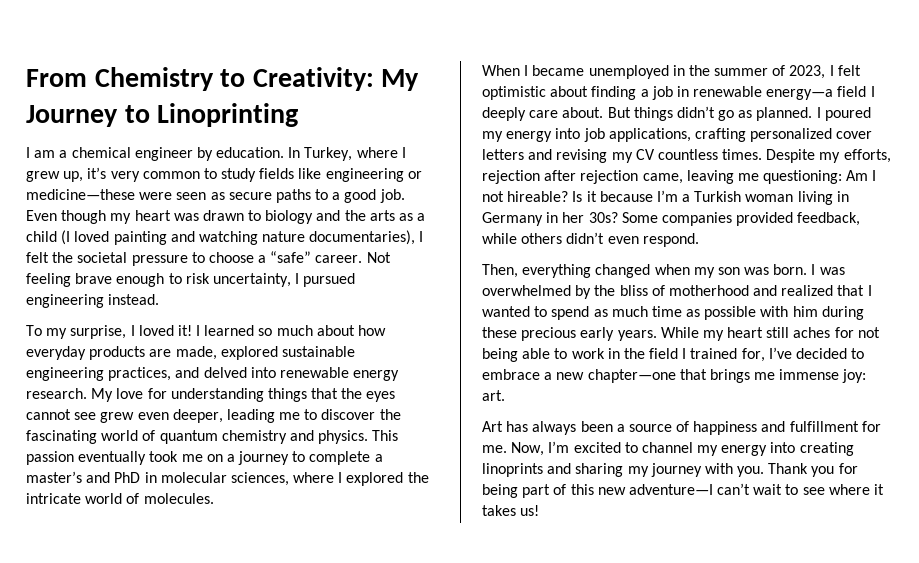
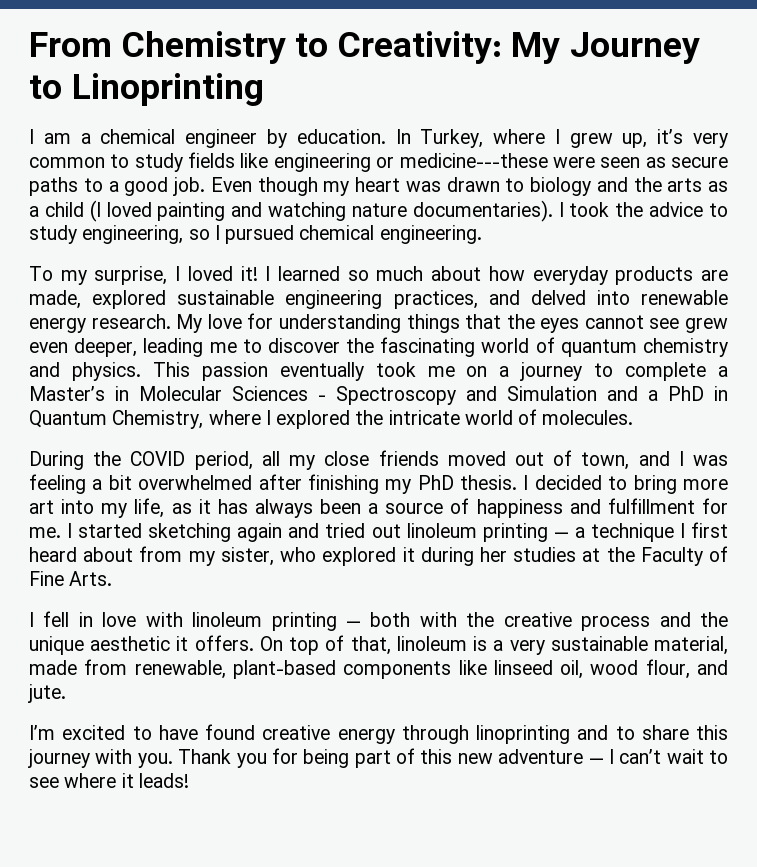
[26,189,135,200] medicine—these -> [399,153,548,168] medicine---these
[309,230,424,245] [26,251,391,266] [26,273,356,287] [26,294,160,308] documentaries), I felt the societal pressure to choose a “safe” career. Not feeling brave enough to risk uncertainty, I pursued engineering instead. -> [412,200,728,222] [29,225,482,244] documentaries). I took the advice to study engineering, so I pursued chemical engineering.
[26,471,289,486] master’s and PhD in molecular sciences, -> [29,386,728,405] [29,410,204,429] Master’s in Molecular Sciences - Spectroscopy and Simulation and a PhD in Quantum Chemistry,
[482,65,861,79] [482,86,875,100] [482,106,871,121] [482,128,873,142] [482,149,891,163] [482,170,877,184] [482,190,849,205] [482,212,861,226] [482,232,699,247] [482,264,845,278] [482,285,872,299] [482,306,864,320] [482,327,880,341] [482,347,865,362] [482,369,867,383] [482,390,505,401] [482,421,503,432] When I became unemployed in the summer of 2023, I felt optimistic about finding a job in renewable energy—a field I deeply care about. But things didn’t go as planned. I poured my energy into job applications, crafting personalized cover letters and revising my CV countless times. Despite my efforts, rejection after rejection came, leaving me questioning: Am I not hireable? Is it because I’m a Turkish woman living in Germany in her 30s? Some companies provided feedback, while others didn’t even respond. // Then, everything changed when my son was born. I was overwhelmed by the bliss of motherhood and realized that I wanted to spend as much time as possible with him during these precious early years. While my heart still aches for not being able to work in the field I trained for, I’ve decided to embrace a new chapter—one that brings me immense joy: art. // Art -> [29,450,728,470] [29,474,728,494] [29,498,211,518] During the COVID period, all my close friends moved out of town, and I was feeling a bit overwhelmed after finishing my PhD thesis. I decided to bring more art into my life, as it
[511,441,854,456] [482,463,649,477] Now, I’m excited to channel my energy into creating linoprints and sharing my -> [67,522,728,542] [29,546,728,566] [29,571,113,586] [29,611,729,631] [29,635,728,655] [29,659,728,679] [28,684,66,703] [29,724,728,744] I started sketching again and tried out linoleum printing — a technique I first heard about from my sister, who explored it during her studies at the Faculty of Fine Arts. // I fell in love with linoleum printing — both with the creative process and the unique aesthetic it offers. On top of that, linoleum is a very sustainable material, made from renewable, plant-based components like linseed oil, wood flour, and jute. // I’m excited to have found creative energy through linoprinting and to share this
[628,484,713,495] adventure—I -> [498,749,614,764] adventure — I
[482,505,540,516] takes us! -> [138,773,189,788] leads!

